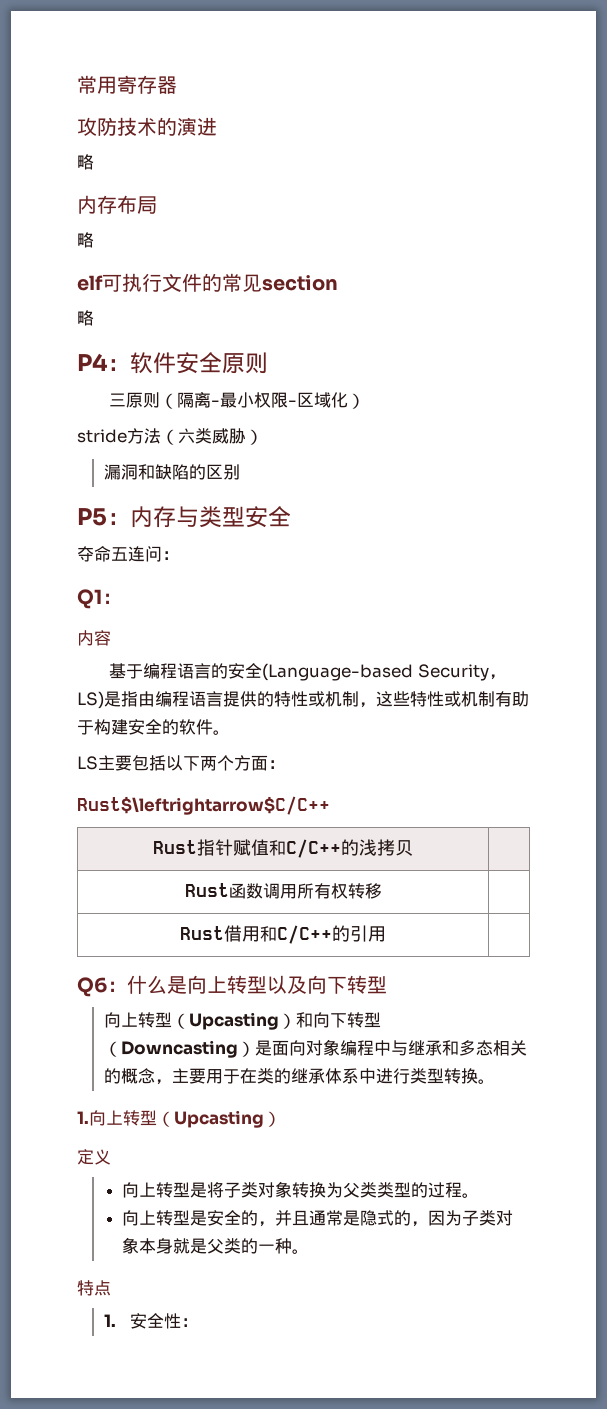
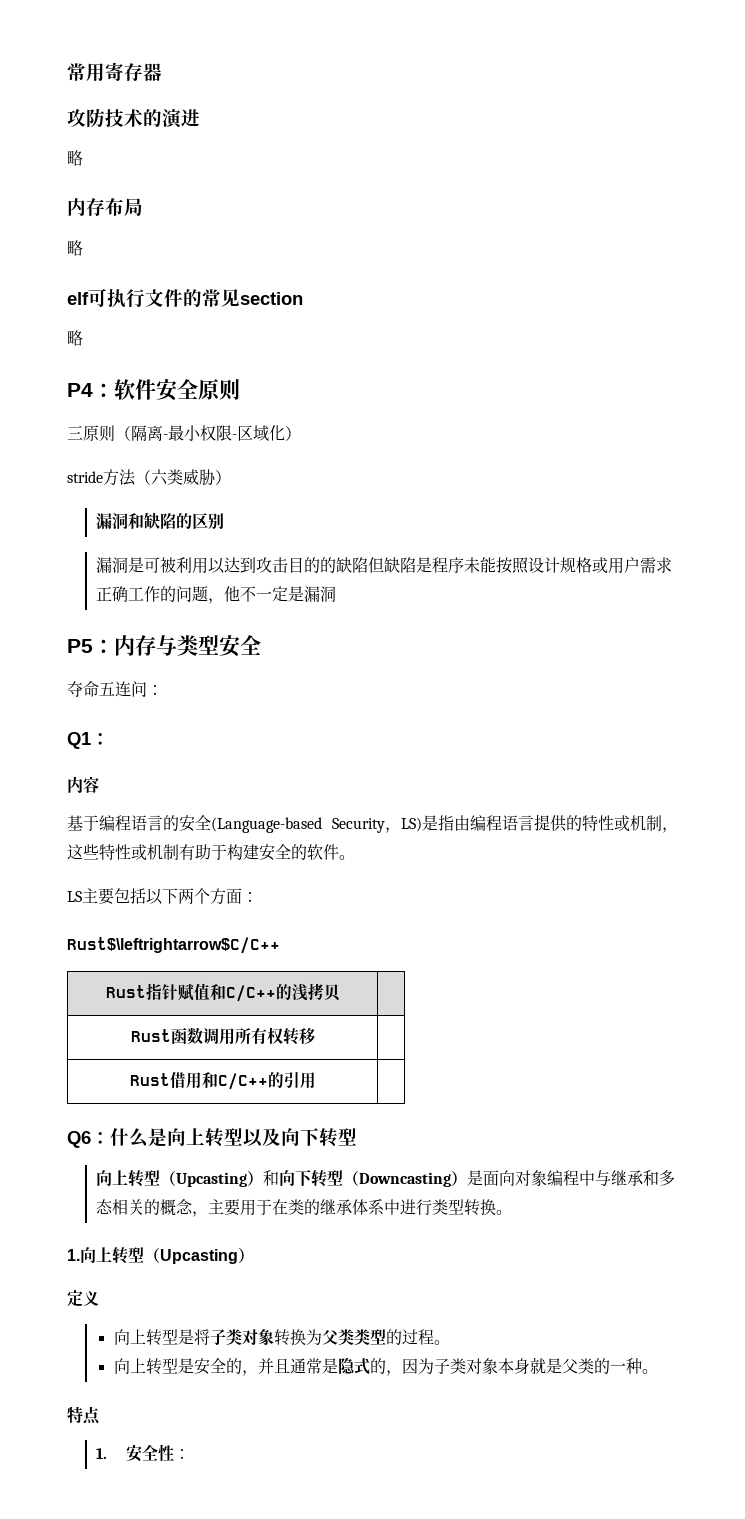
(240, 472) none -> [96,557,673,574] [96,586,337,604] // 漏洞是可被利用以达到攻击目的的缺陷但缺陷是程序未能按照设计规格或用户需求正确工作的问题，他不一定是漏洞

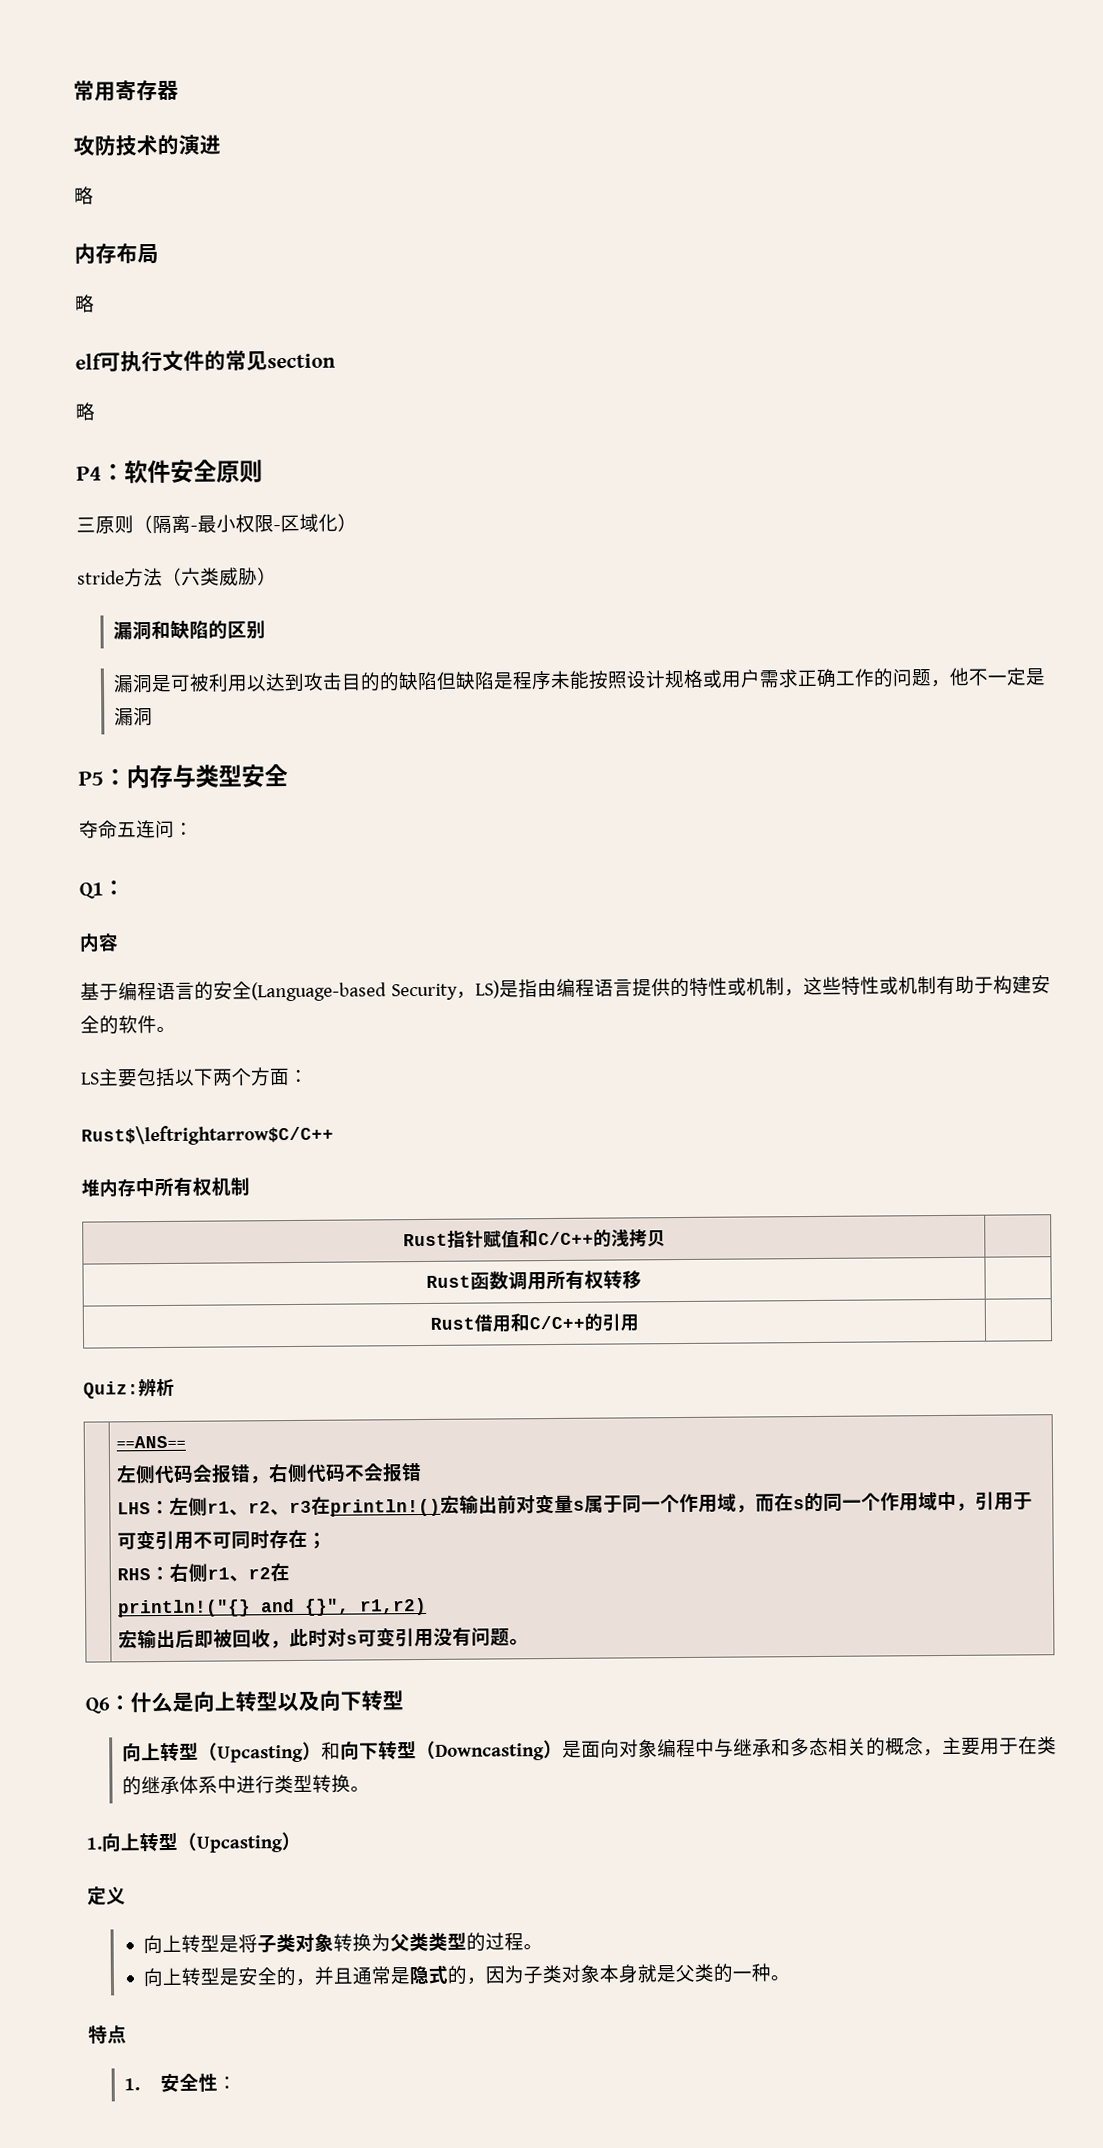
(280, 945) none -> [81,1177,250,1198] // 堆内存中所有权机制
(316, 1080) none -> [83,1377,175,1399] [116,1435,187,1449] [116,1463,423,1485] [117,1491,1034,1517] [117,1529,328,1551] [117,1563,291,1582] [118,1597,428,1618] [118,1627,530,1649] // Quiz:辨析 // | ==ANS== // 左侧代码会报错，右侧代码不会报错 // LHS：左侧r1、r2、r3在println!()宏输出前对变量s属于同一个作用域，而在s的同一个作用域中，引用于可变引用不可同时存在； // RHS：右侧r1、r2在 // println!("{} and {}", r1,r2) // 宏输出后即被回收，此时对s可变引用没有问题。

